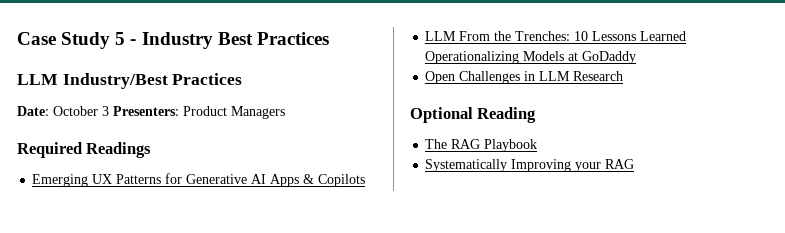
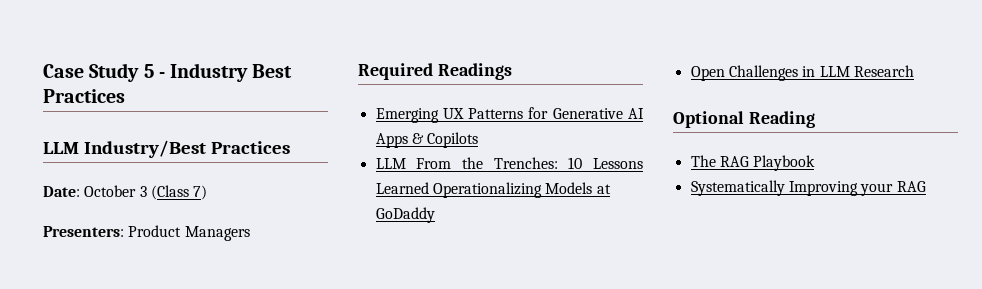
(109, 111) none -> [150,185,208,200] (Class 7) //

